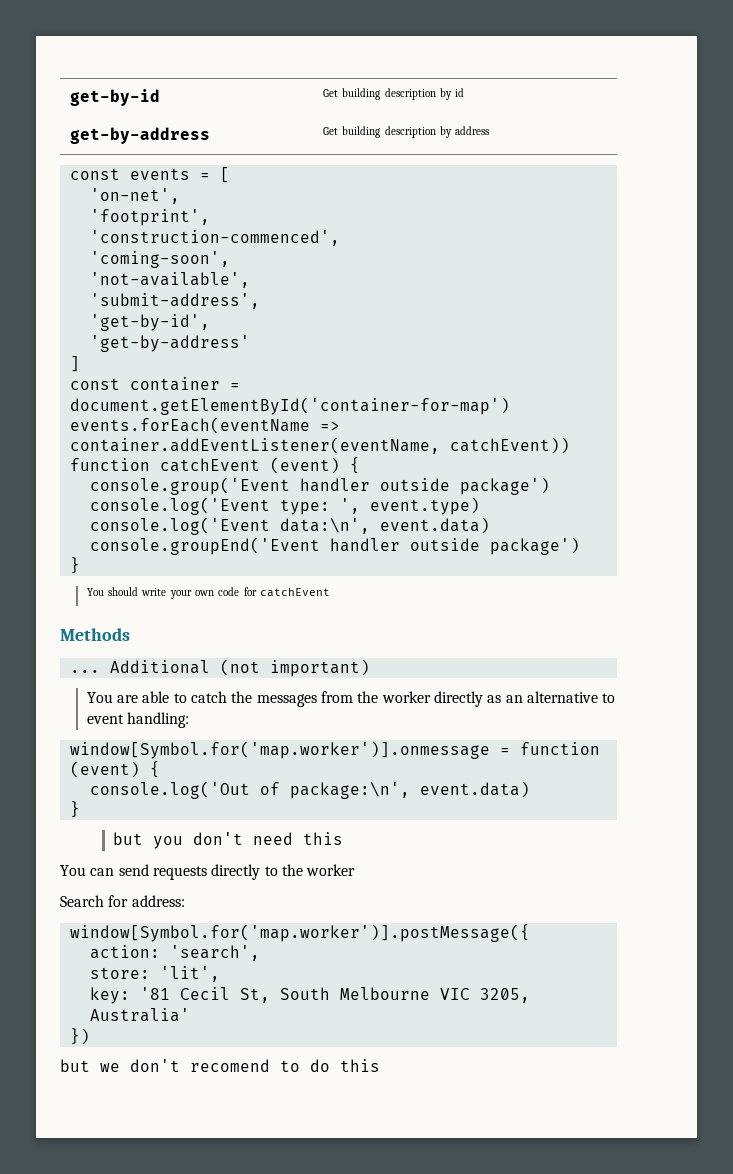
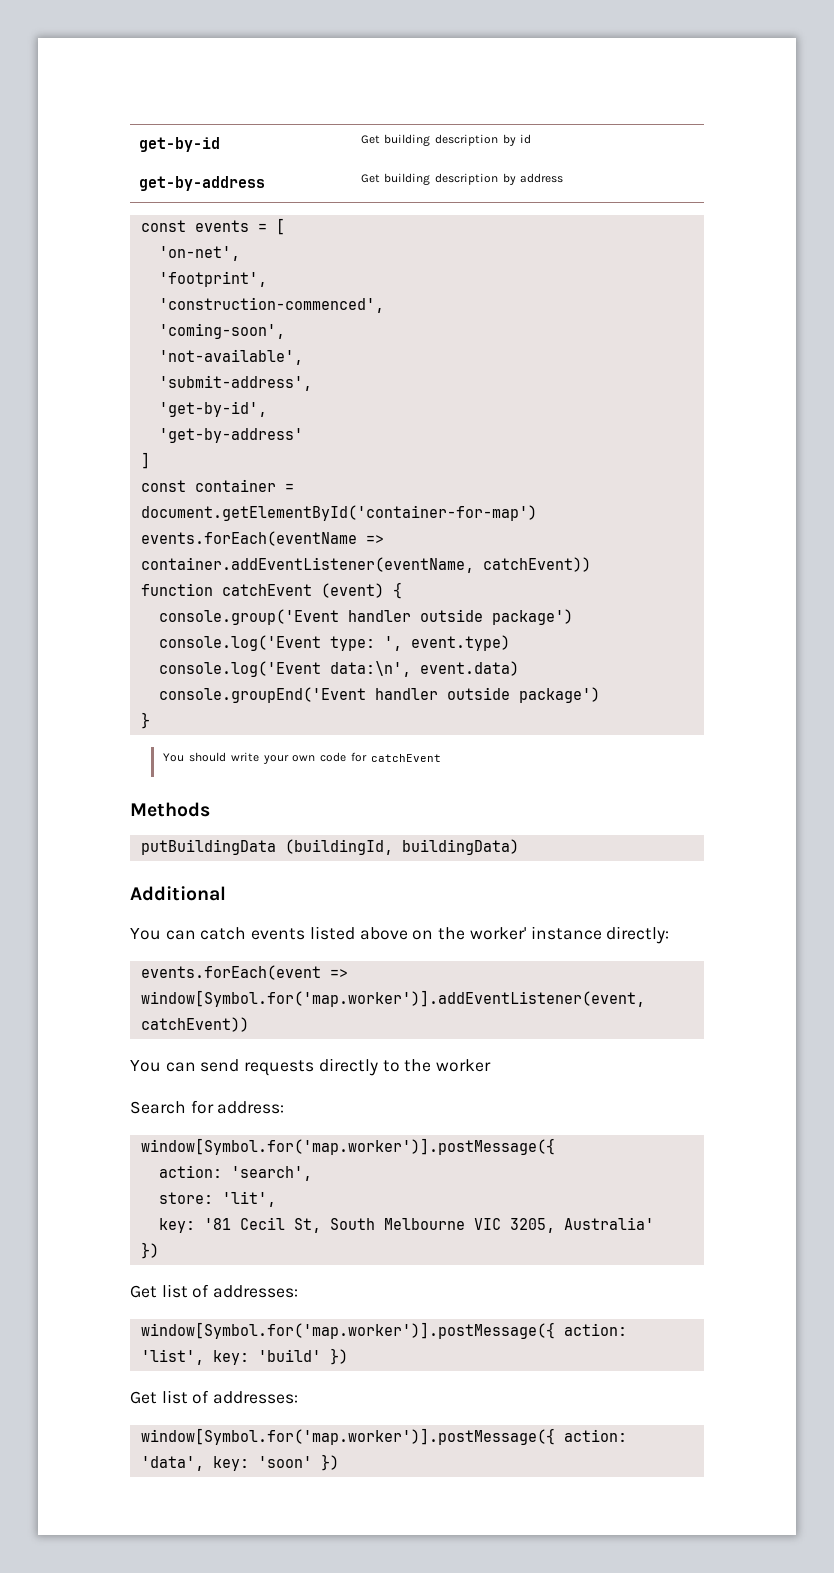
[69,670,100,673] ... -> [140,839,519,855] putBuildingData (buildingId, buildingData) //
[219,659,370,677] [86,691,616,707] [86,712,190,728] [69,741,600,759] [69,761,160,778] [89,781,530,799] [69,801,80,818] [113,832,344,849] (not important) // You are able to catch the messages from the worker directly as an alternative to event handling: // window[Symbol.for('map.worker')].onmessage = function (event) { // console.log('Out of package:\n', event.data) // } // but you don't need this -> [130,926,670,944] [140,965,348,980] [140,990,645,1007] [140,1017,249,1032] // You can catch events listed above on the worker' instance directly: // events.forEach(event => window[Symbol.for('map.worker')].addEventListener(event, catchEvent))
[60,1059,380,1072] but we don't recomend to do this -> [130,1284,299,1298] [140,1322,627,1339] [140,1348,348,1365] [130,1390,299,1404] [140,1428,627,1445] [140,1454,339,1471] Get list of addresses: // window[Symbol.for('map.worker')].postMessage({ action: 'list', key: 'build' }) // Get list of addresses: // window[Symbol.for('map.worker')].postMessage({ action: 'data', key: 'soon' })

